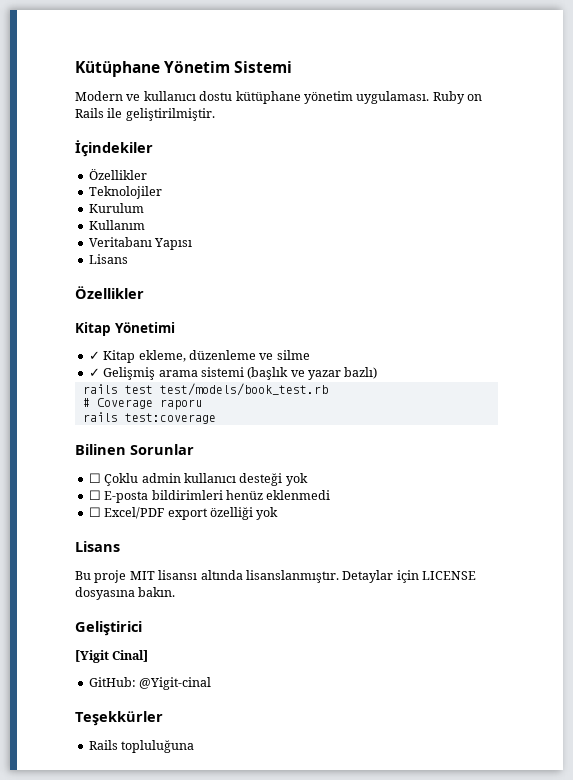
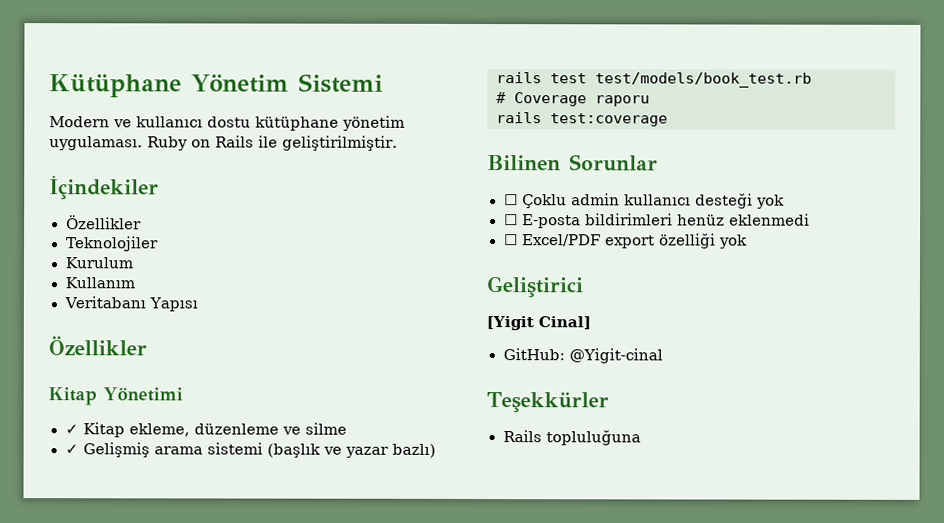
[88,254,128,264] // Lisans -> (199, 304) none
[75,541,120,552] [75,570,476,583] [75,587,176,600] // Lisans // Bu proje MIT lisansı altında lisanslanmıştır. Detaylar için LICENSE dosyasına bakın. -> (748, 241) none

